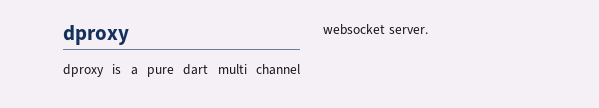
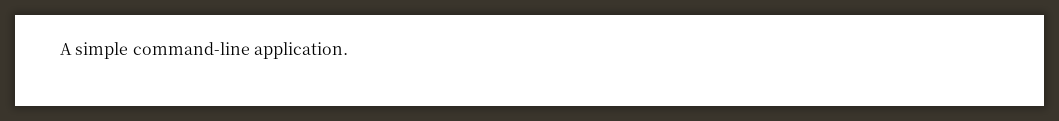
[63,25,129,45] [63,64,300,77] [323,24,428,35] dproxy // dproxy is a pure dart multi channel websocket server. -> [60,42,348,59] A simple command-line application.

